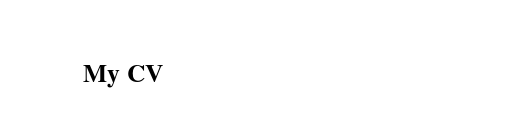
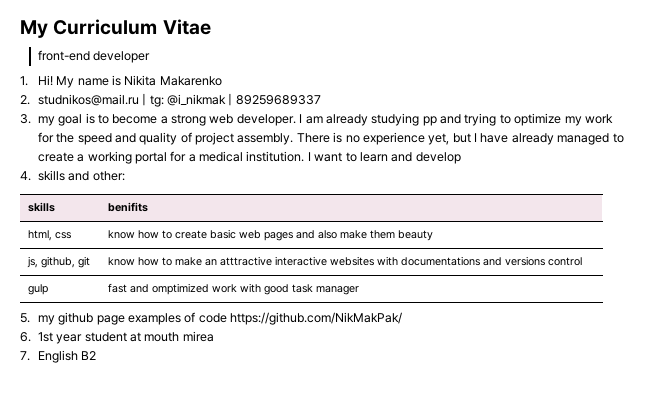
[83,65,163,88] My CV -> [20,19,211,38] [37,50,151,63] [20,75,222,88] [20,93,321,107] [20,113,613,126] [37,132,624,145] [37,151,461,164] [20,170,125,181] [28,202,56,212] [108,202,149,212] [28,230,72,241] [108,229,434,241] [27,256,91,268] [108,256,583,266] [28,284,49,295] [108,283,360,295] [20,312,402,325] [20,331,214,344] [20,350,97,363] My Curriculum Vitae // front-end developer // 1. Hi! My name is Nikita Makarenko // 2. studnikos@mail.ru | tg: @i_nikmak | 89259689337 // 3. my goal is to become a strong web developer. I am already studying pp and trying to optimize my work for the speed and quality of project assembly. There is no experience yet, but I have already managed to create a working portal for a medical institution. I want to learn and develop // 4. skills and other: // skills | benifits // html, css | know how to create basic web pages and also make them beauty // js, github, git | know how to make an atttractive interactive websites with documentations and versions control // gulp | fast and omptimized work with good task manager // 5. my github page examples of code https://github.com/NikMakPak/ // 6. 1st year student at mouth mirea // 7. English B2

